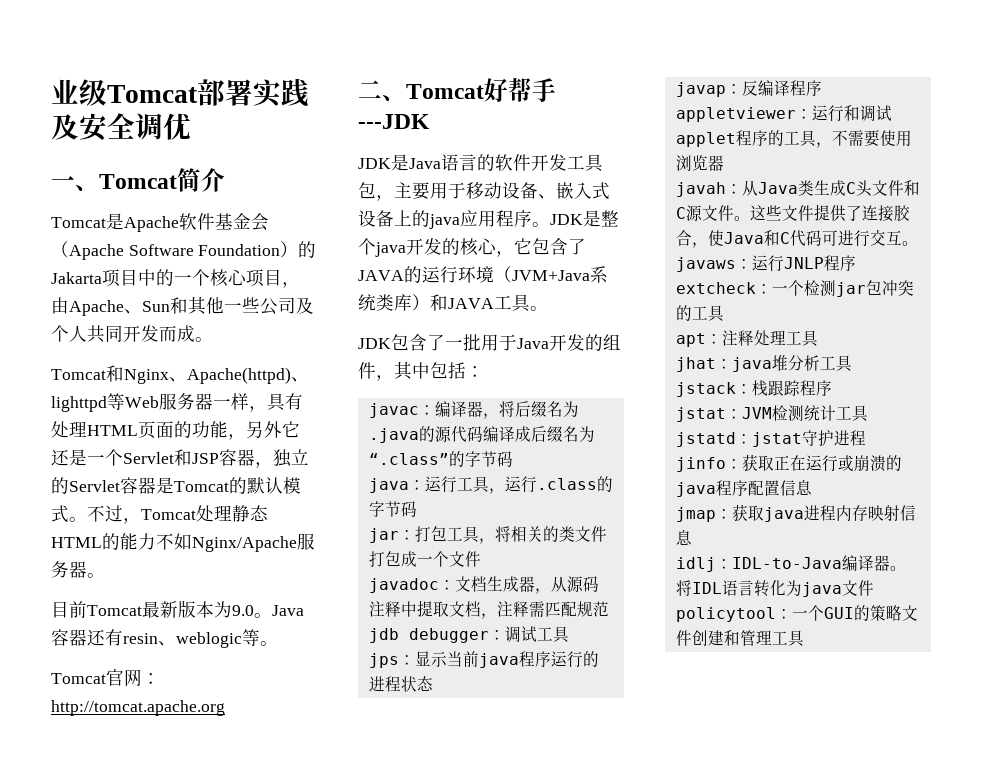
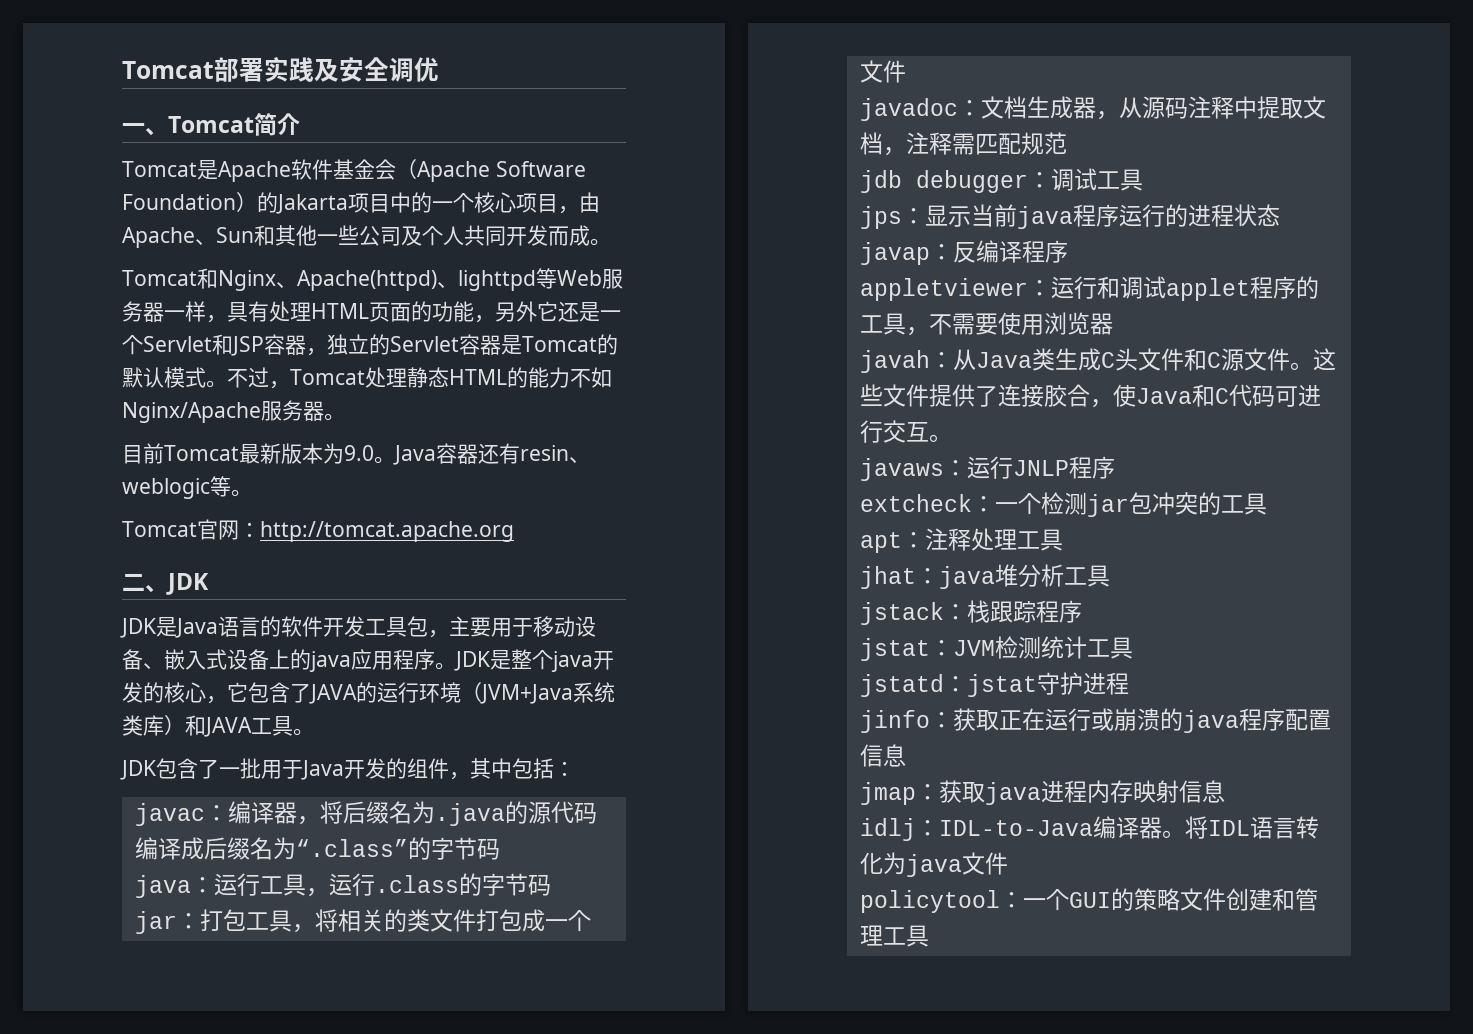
[51,79,107,106] 业级 -> (122, 70) none
[406,78,556,102] [358,114,430,129] Tomcat好帮手---JDK -> [166,573,209,595] JDK

